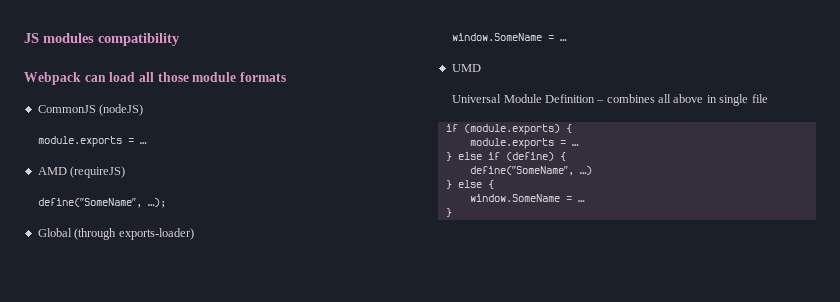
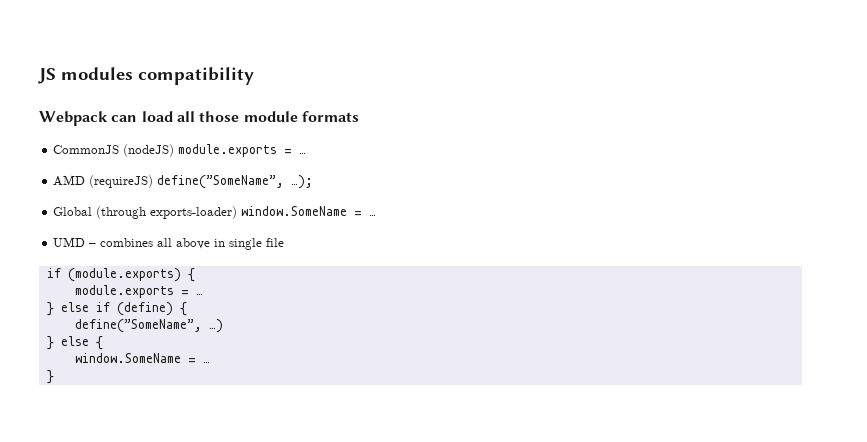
(144, 110) // -> (175, 150) none
(126, 172) // -> (154, 181) none
(194, 234) // -> (238, 212) none
[452,94,595,103] // Universal Module Definition -> (86, 242) none

